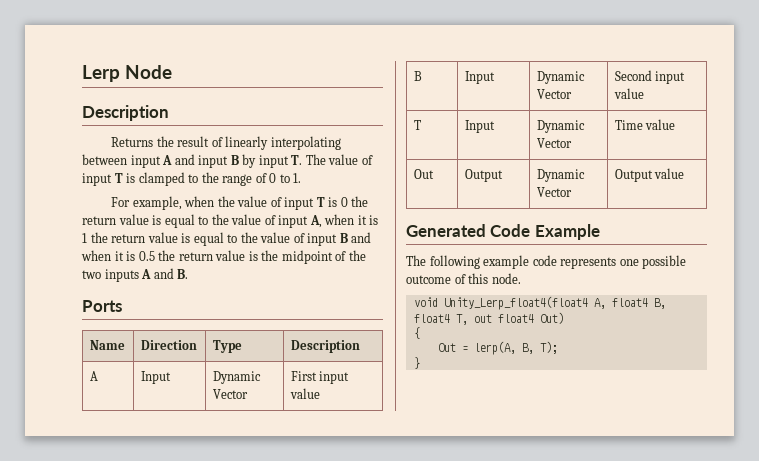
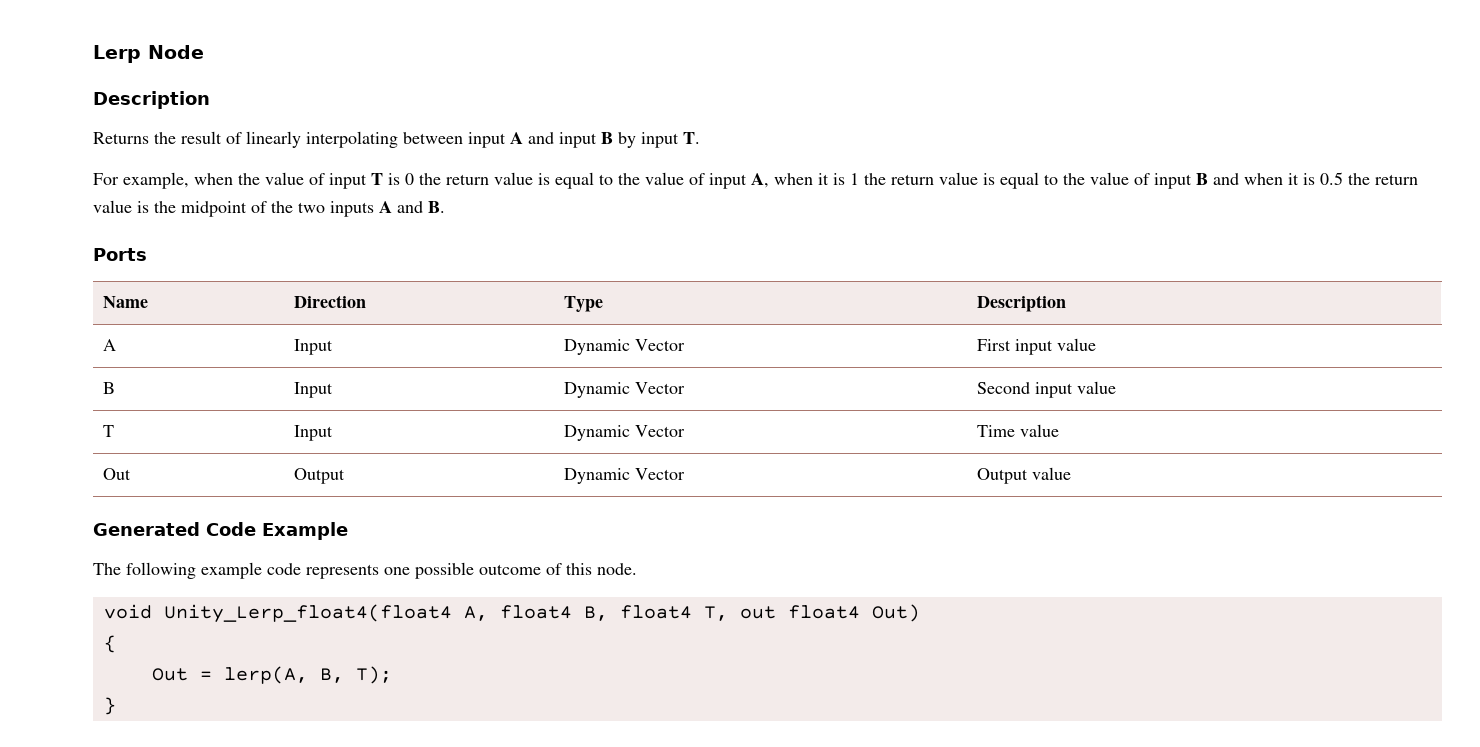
[305,154,373,165] [82,172,302,186] The value of input T is clamped to the range of 0 to 1. -> (700, 138) none

